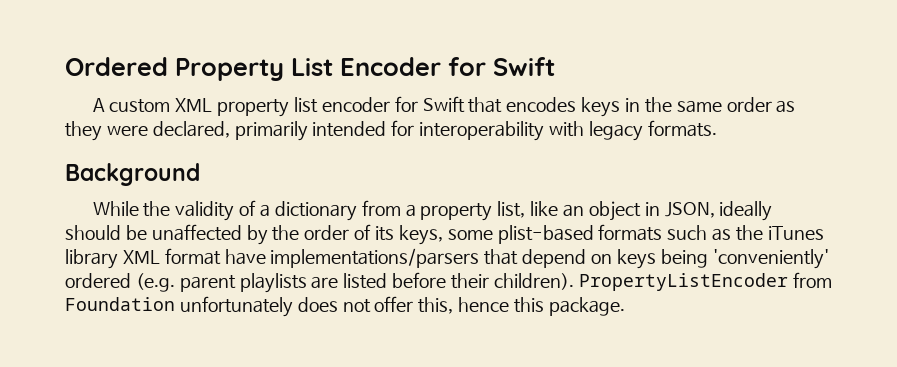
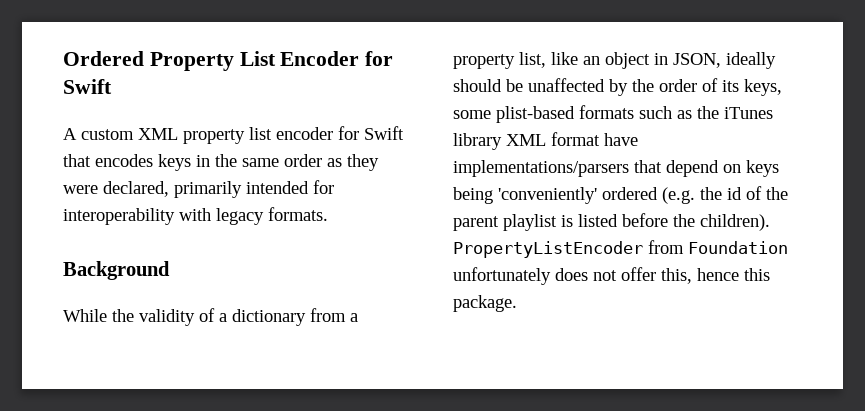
[179,273,339,293] parent playlists are -> [700,186,788,200] [453,214,573,231] the id of the parent playlist is
[451,273,490,289] their -> [673,214,695,227] the

